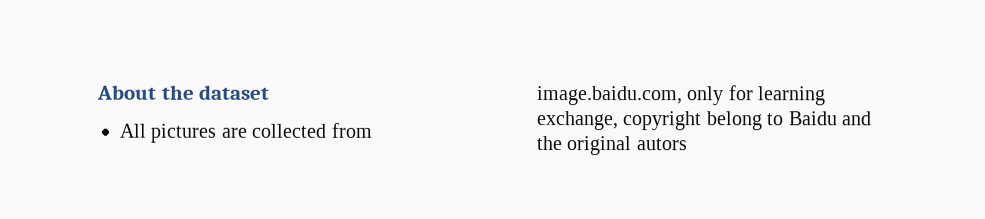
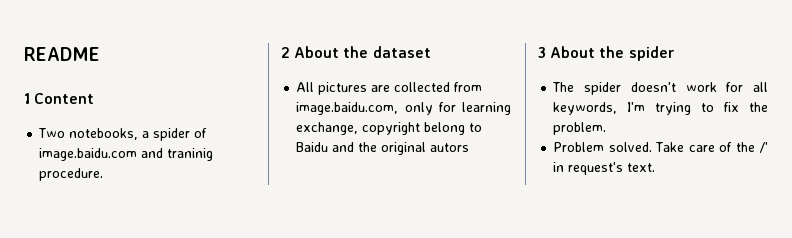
(97, 92) none -> [24,47,100,61] [24,93,95,104] [38,128,208,141] [39,148,214,161] [39,168,104,181] [281,47,290,58] README // 1 Content // Two notebooks, a spider of image.baidu.com and traninig procedure. // 2
(687, 144) none -> [538,46,675,61] [552,82,768,95] [553,102,768,115] [553,122,607,135] [553,142,768,153] [553,162,656,175] // 3 About the spider // The spider doesn't work for all keywords, I'm trying to fix the problem. // Problem solved. Take care of the /' in request's text.

